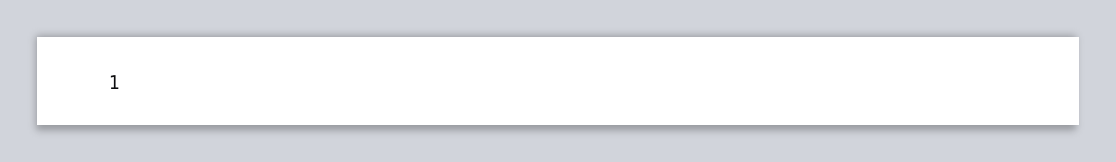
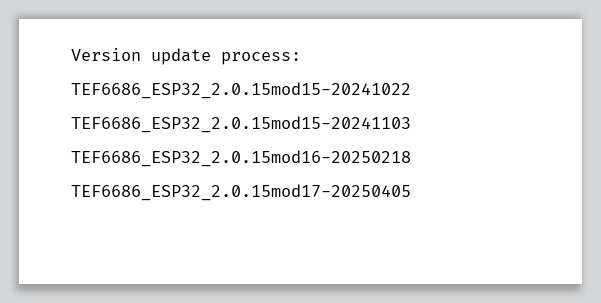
[109,75,120,89] 1 -> [71,48,301,65] [71,82,411,99] [71,116,411,133] [71,150,411,167] [71,184,411,201] Version update process: // TEF6686_ESP32_2.0.15mod15-20241022 // TEF6686_ESP32_2.0.15mod15-20241103 // TEF6686_ESP32_2.0.15mod16-20250218 // TEF6686_ESP32_2.0.15mod17-20250405

